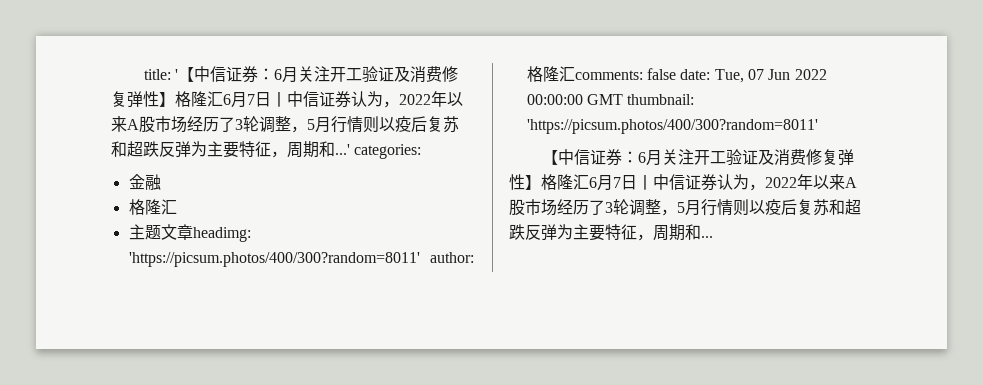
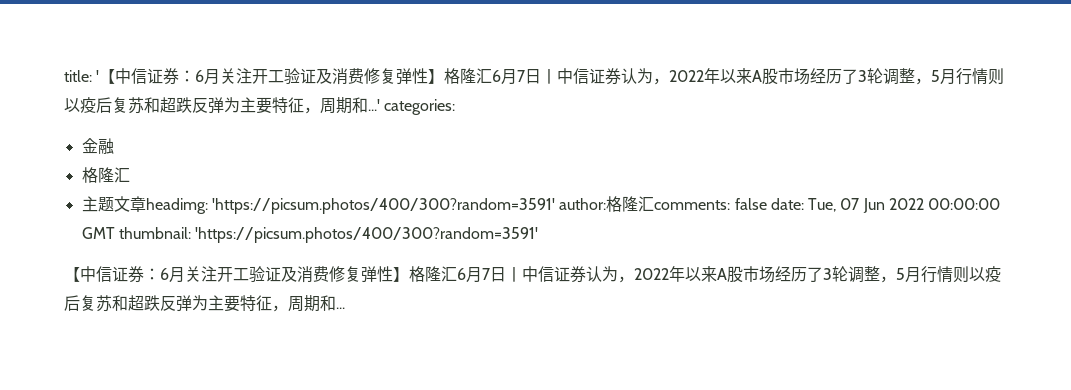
[128,252,420,267] 'https://picsum.photos/400/300?random=8011' -> [211,198,555,214] 'https://picsum.photos/400/300?random=3591'
[526,119,818,134] 'https://picsum.photos/400/300?random=8011' -> [195,227,539,243] 'https://picsum.photos/400/300?random=3591'

